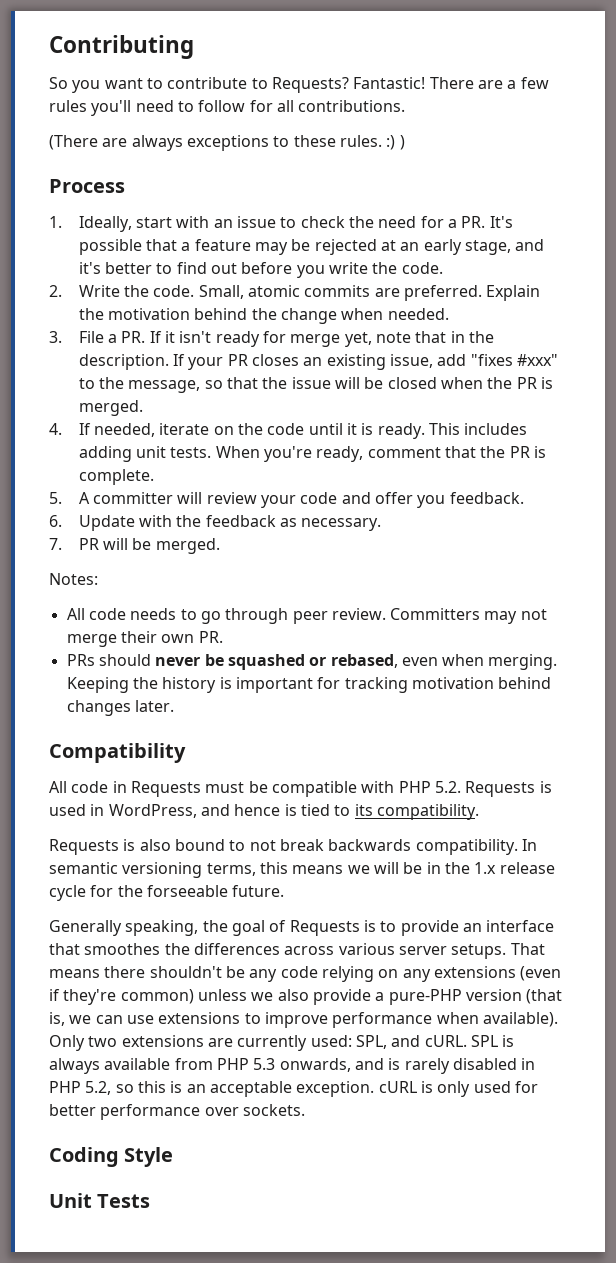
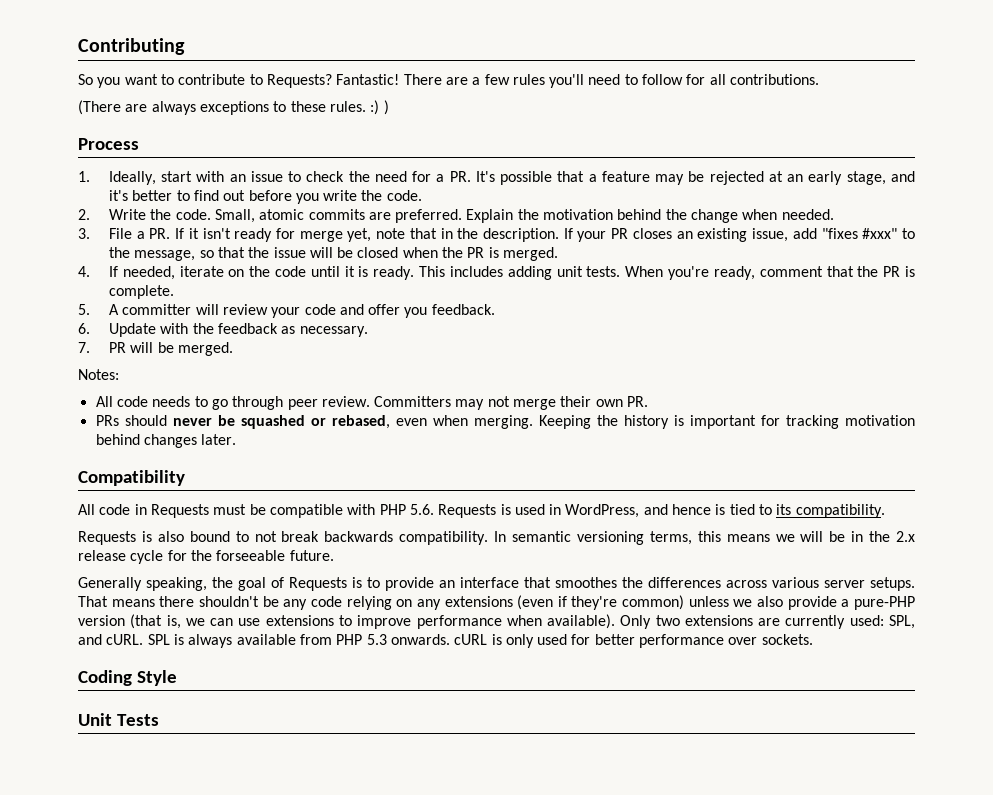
[434,781,461,793] 5.2. -> [409,504,434,515] 5.6.
[474,862,497,874] 1.x -> [895,531,915,542] 2.x
[279,1058,536,1074] [49,1081,375,1097] onwards, and is rarely disabled in PHP 5.2, so this is an acceptable exception. -> [390,634,450,645] onwards.

